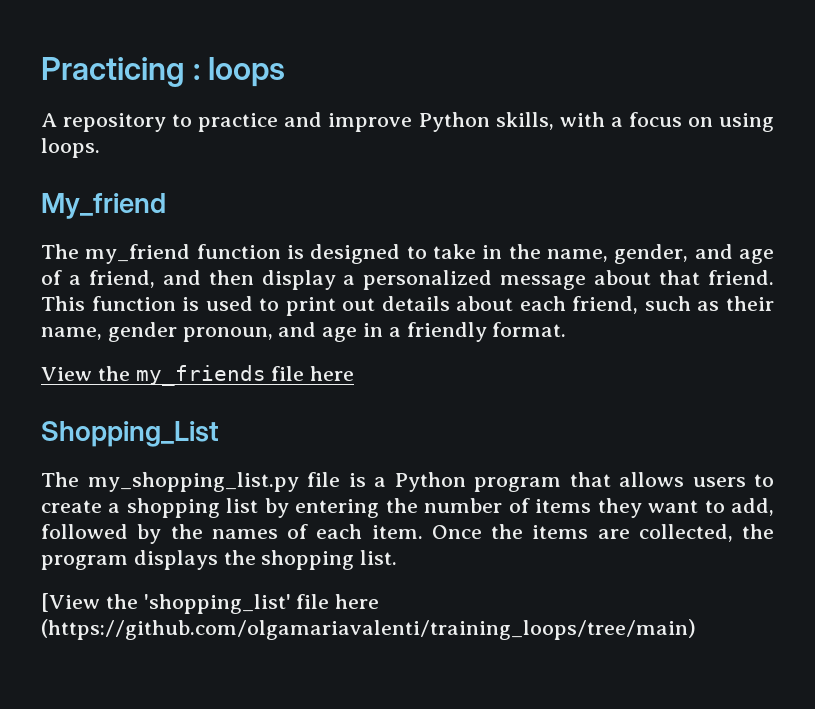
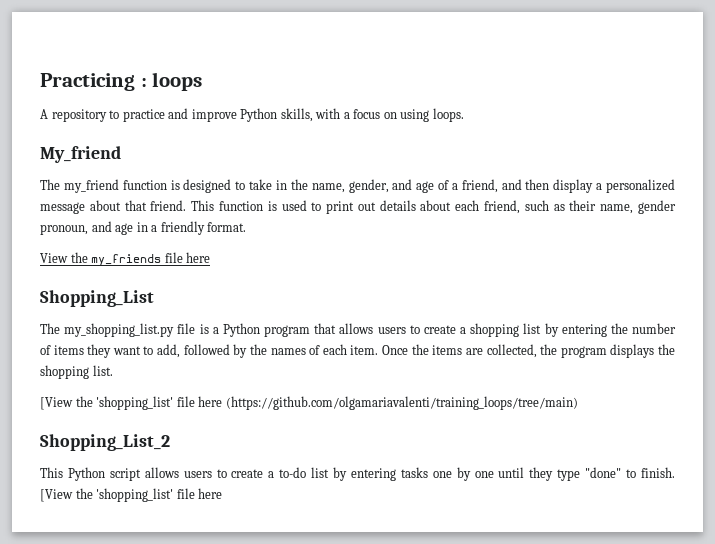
(696, 629) none -> [40,434,170,451] [40,467,676,481] [40,488,223,502] // Shopping_List_2 // This Python script allows users to create a to-do list by entering tasks one by one until they type "done" to finish. [View the 'shopping_list' file here

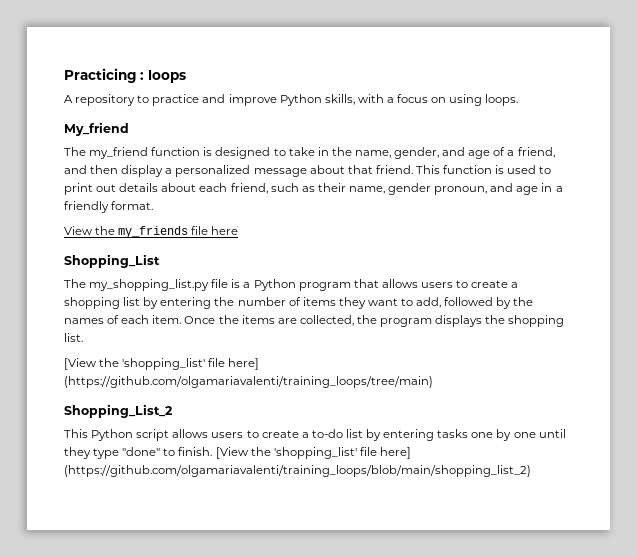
[198,396,223,407] here -> [228,358,260,370] here]
[198,488,223,499] here -> [379,447,411,459] [64,465,531,477] here] (https://github.com/olgamariavalenti/training_loops/blob/main/shopping_list_2)

